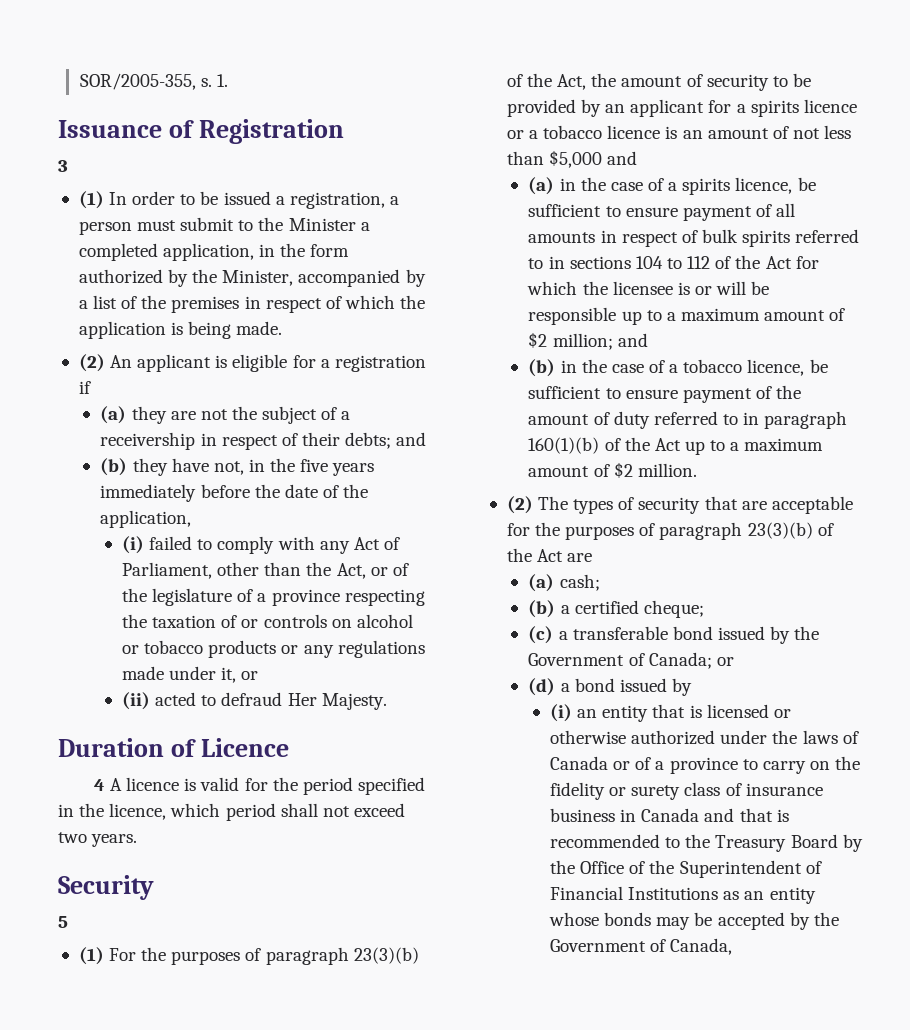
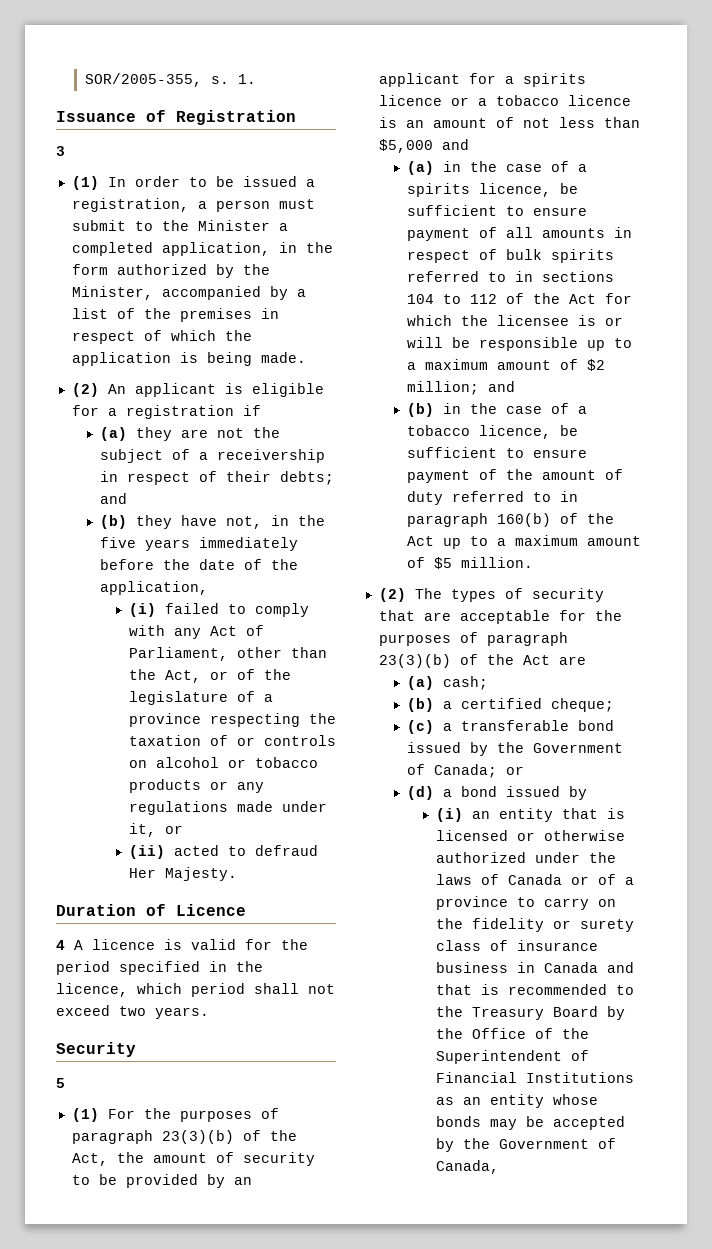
[528,437,600,454] 160(1)(b) -> [497,513,552,527] 160(b)
[613,462,633,478] $2 -> [434,557,453,569] $5

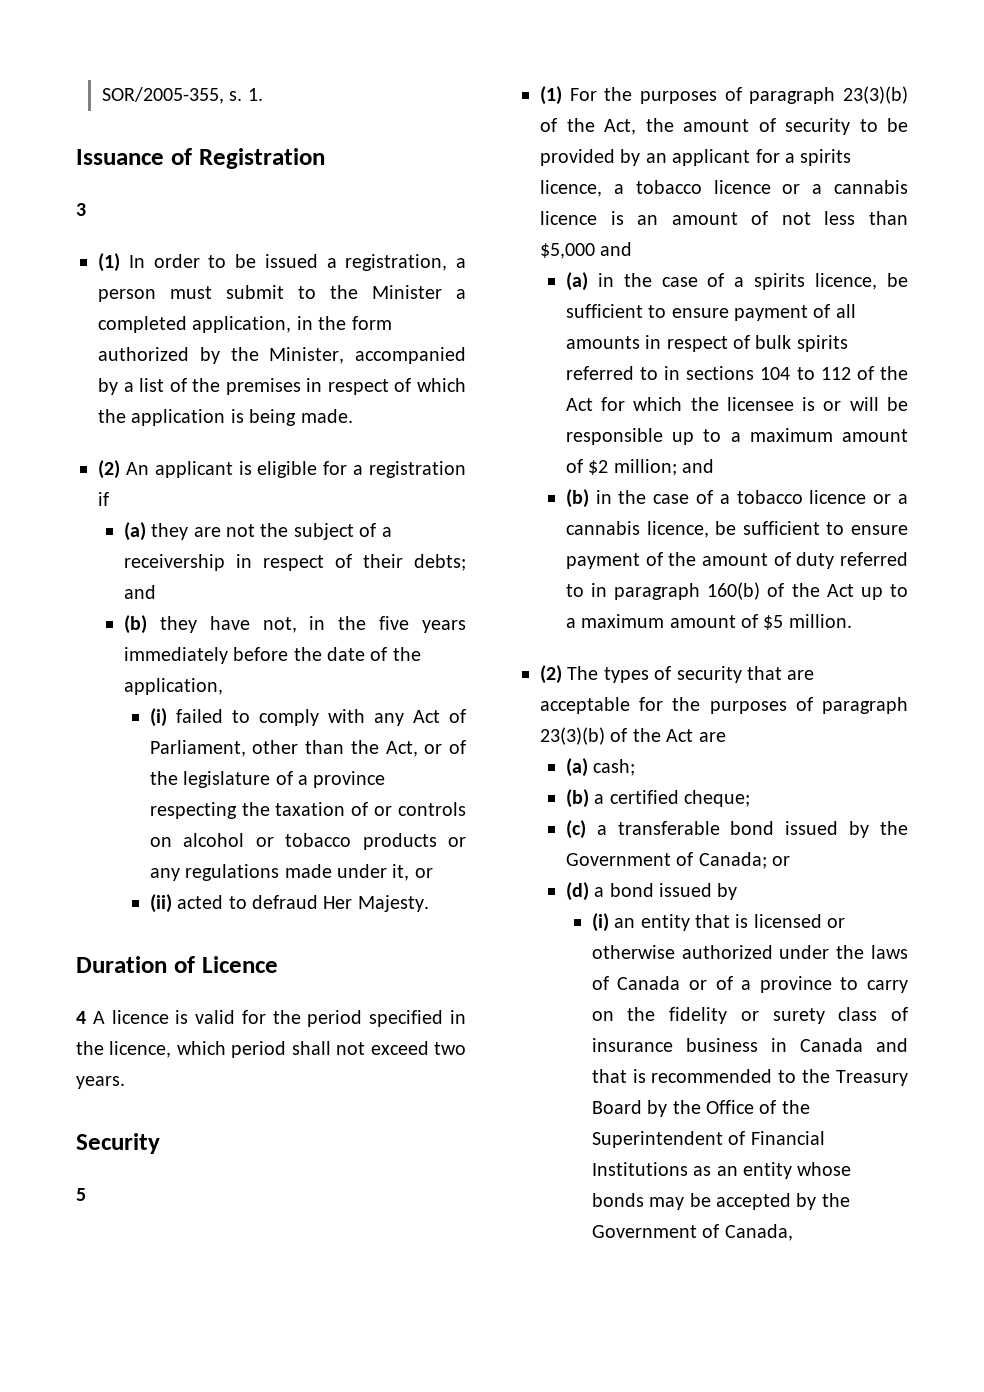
[378,95,559,106] licence or a tobacco -> [540,180,908,197] licence, a tobacco licence or a cannabis
(471, 430) none -> [809,490,908,504] [565,521,640,535] licence or a cannabis

